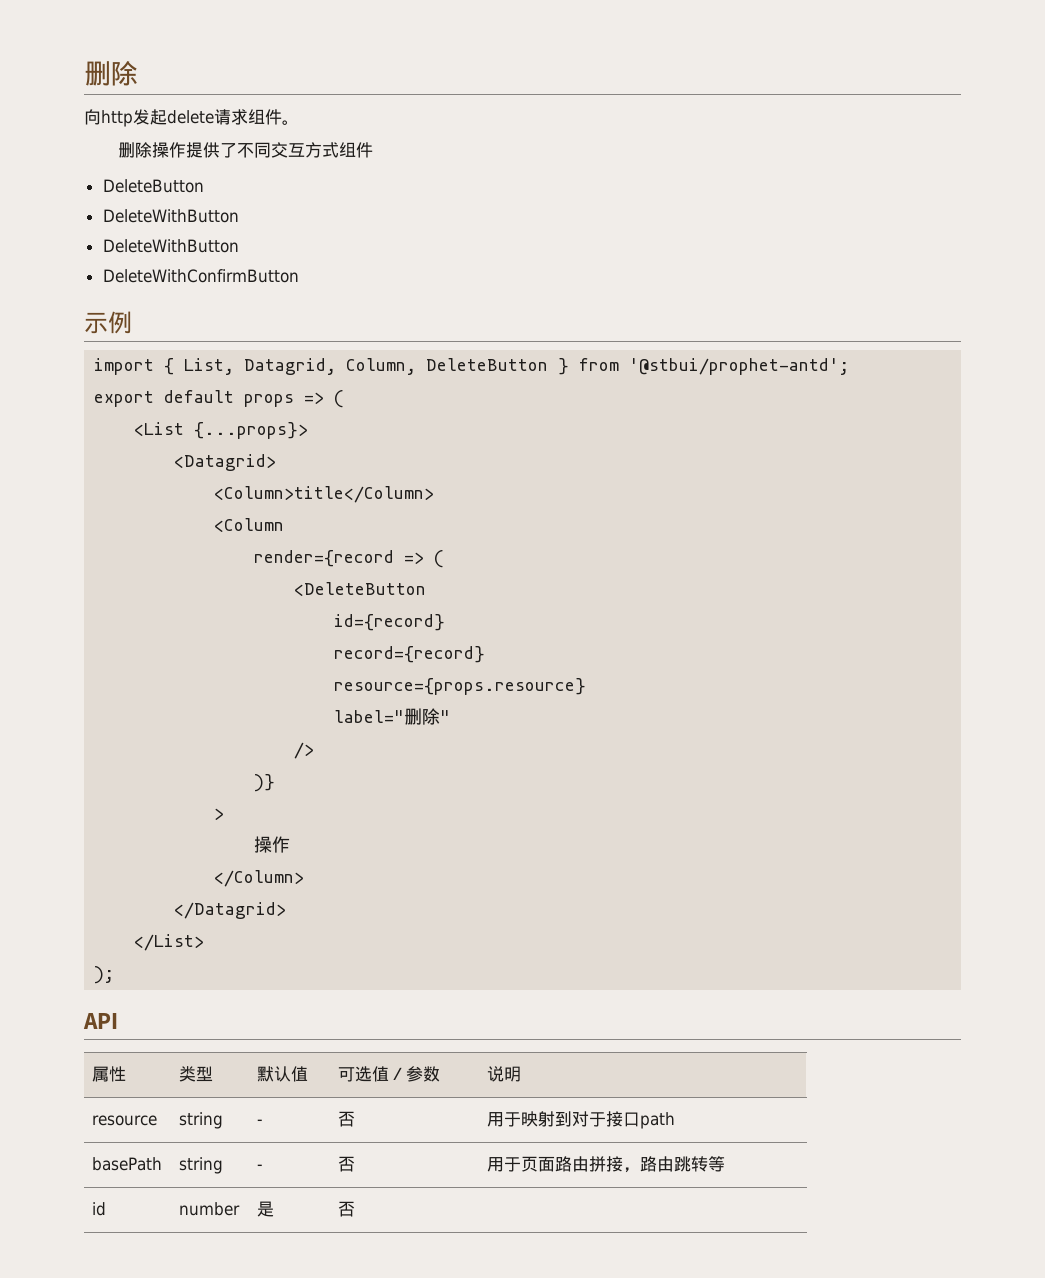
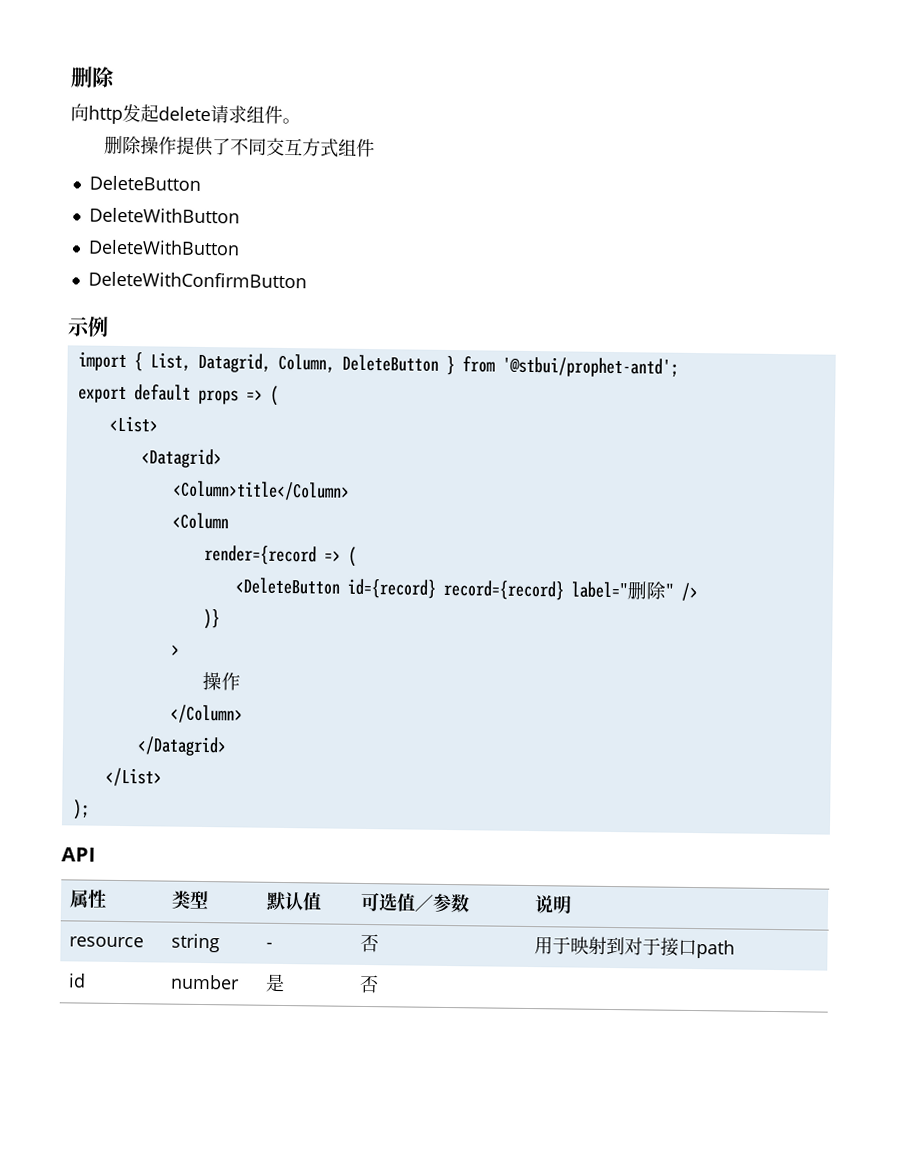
[134,422,309,439] <List {...props}> -> [108,415,158,433] <List>
(427, 589) // -> (340, 586) none
(446, 622) // -> (436, 588) none
[334,678,587,695] // resource={props.resource} // -> (564, 590) none
(451, 716) // -> (674, 590) none
[92,1157,163,1171] [179,1157,224,1174] [257,1164,264,1170] [338,1156,356,1172] [487,1156,726,1173] // basePath | string | - | 否 | 用于页面路由拼接，路由跳转等 -> (736, 949) none

